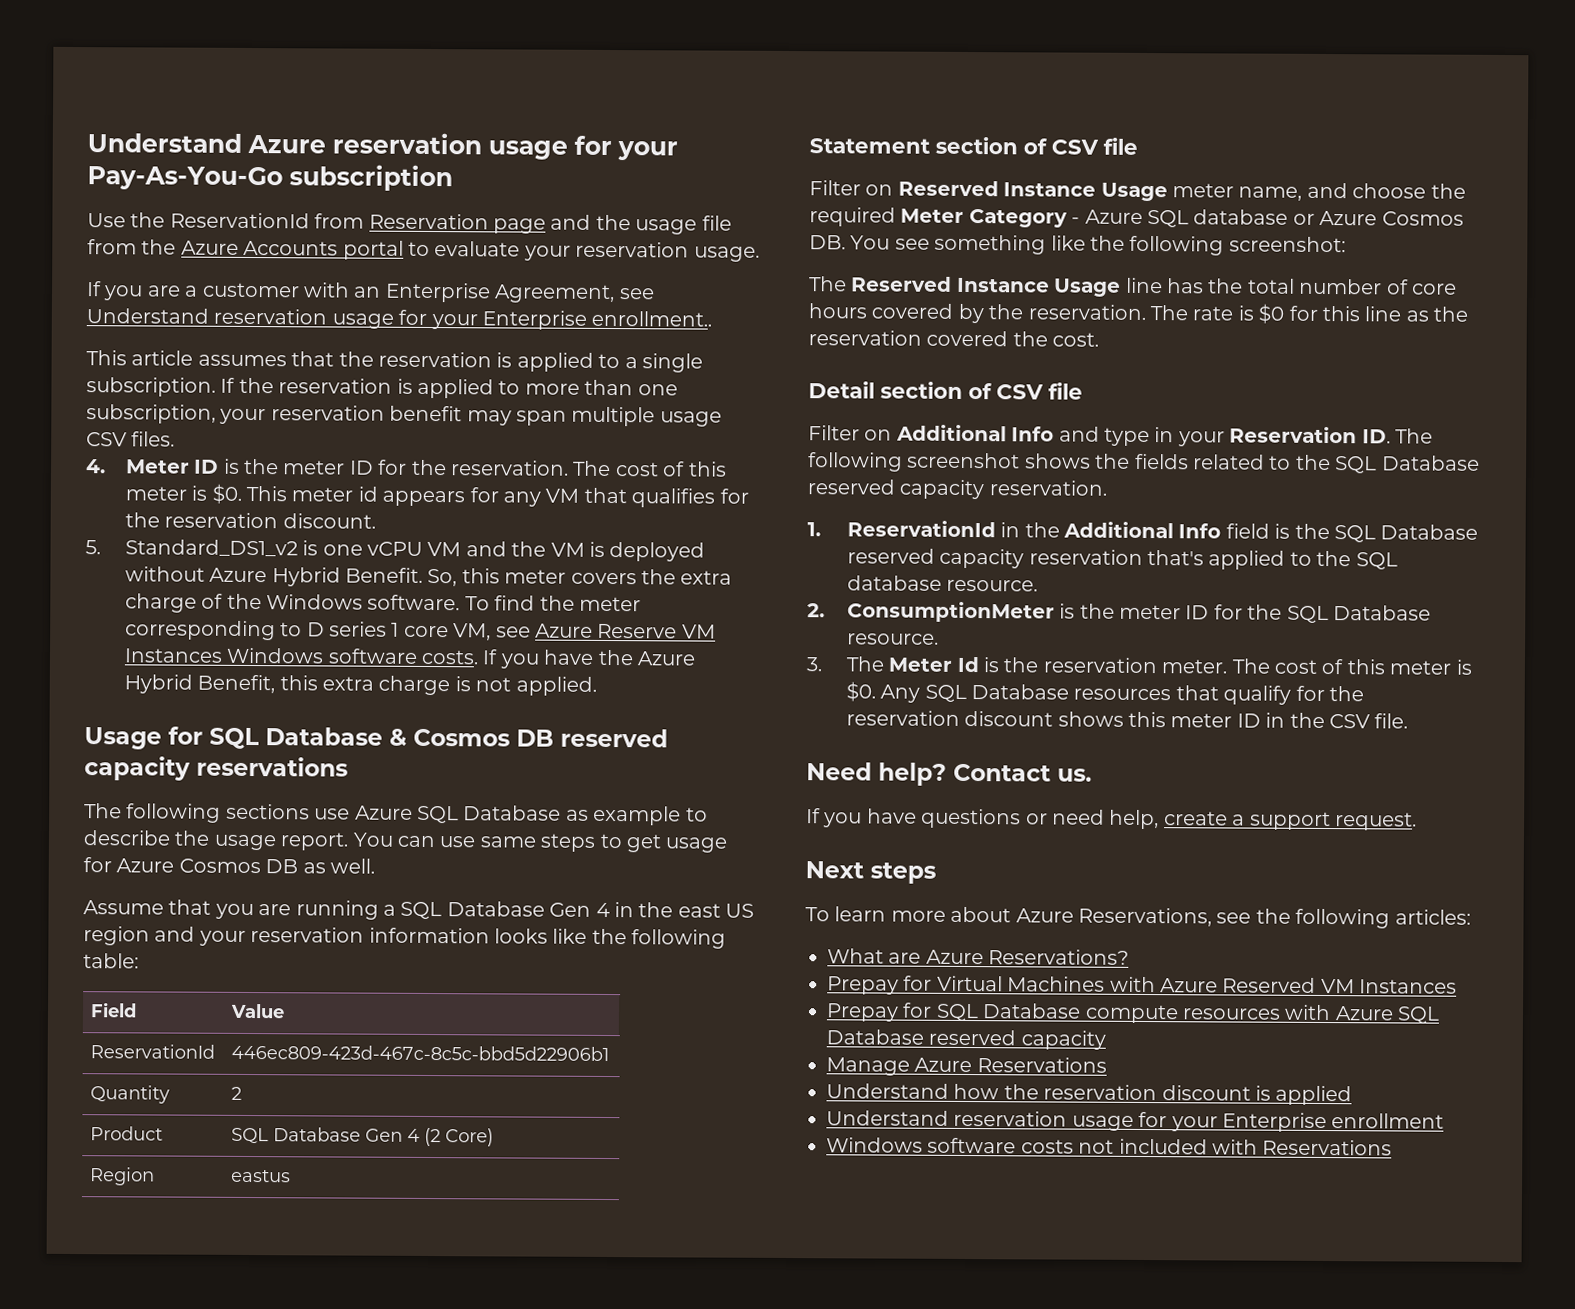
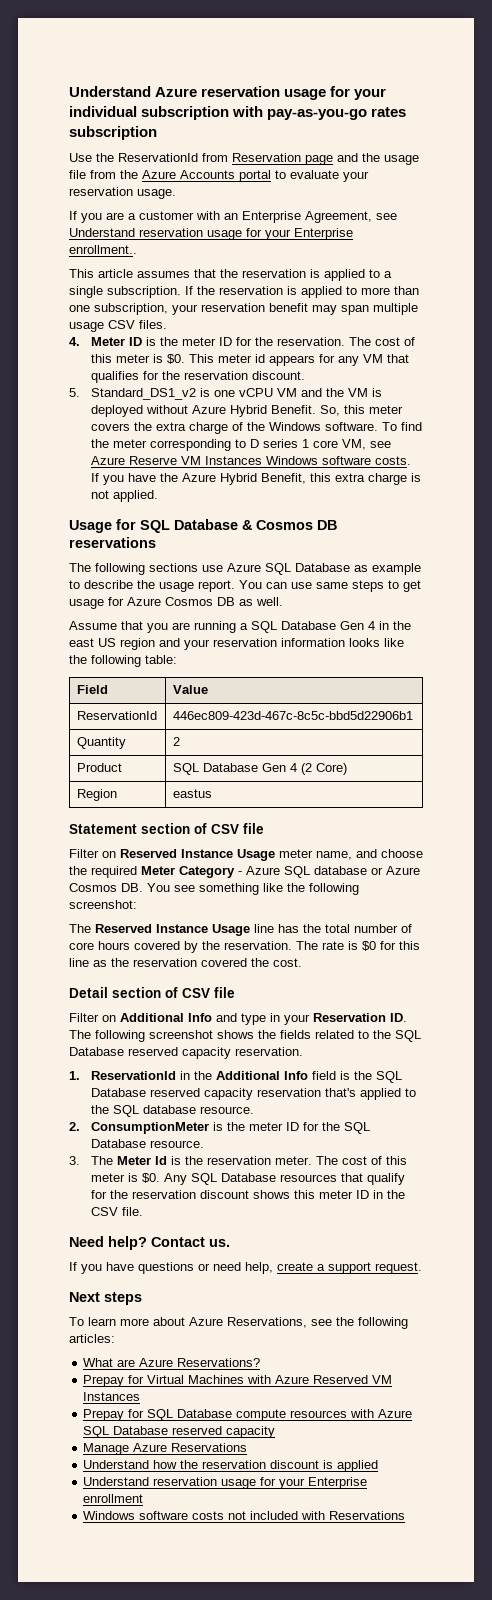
[87,166,283,191] Pay-As-You-Go -> [69,106,407,120] individual subscription with pay-as-you-go rates
[560,728,668,748] [84,756,191,781] reserved capacity -> (337, 525) none

